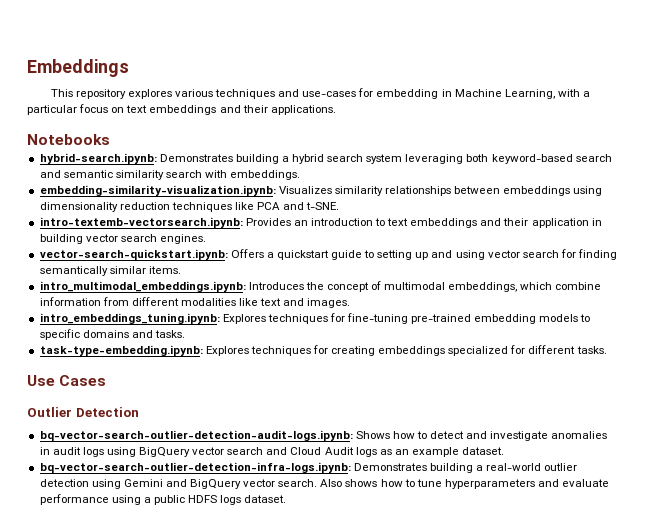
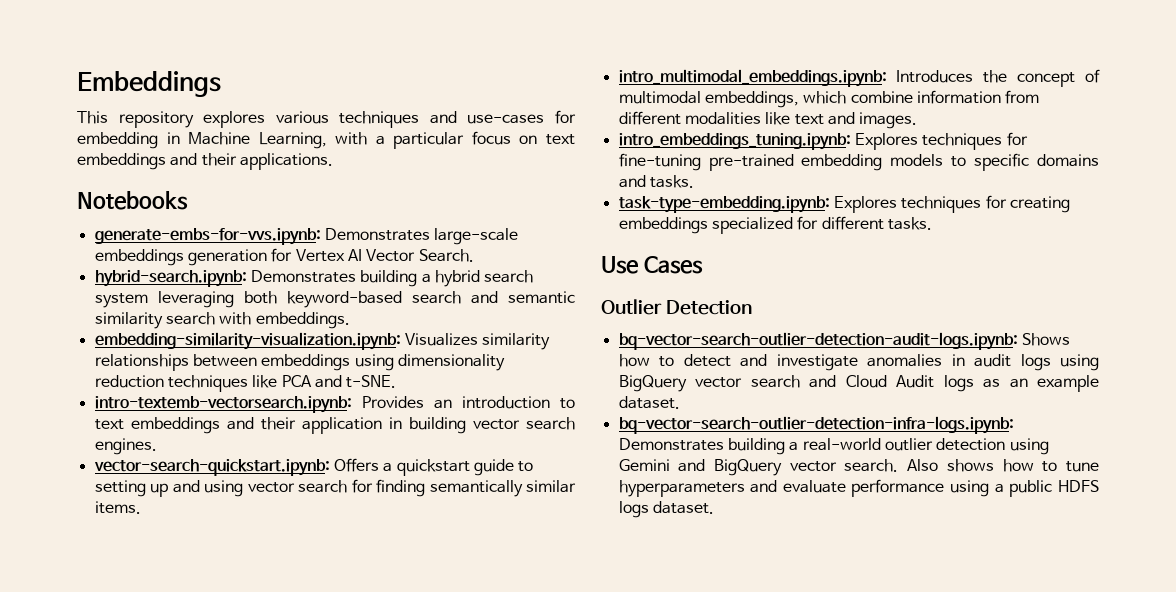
(110, 139) none -> [94,228,519,245] [94,248,474,266] // generate-embs-for-vvs.ipynb: Demonstrates large-scale embeddings generation for Vertex AI Vector Search.

